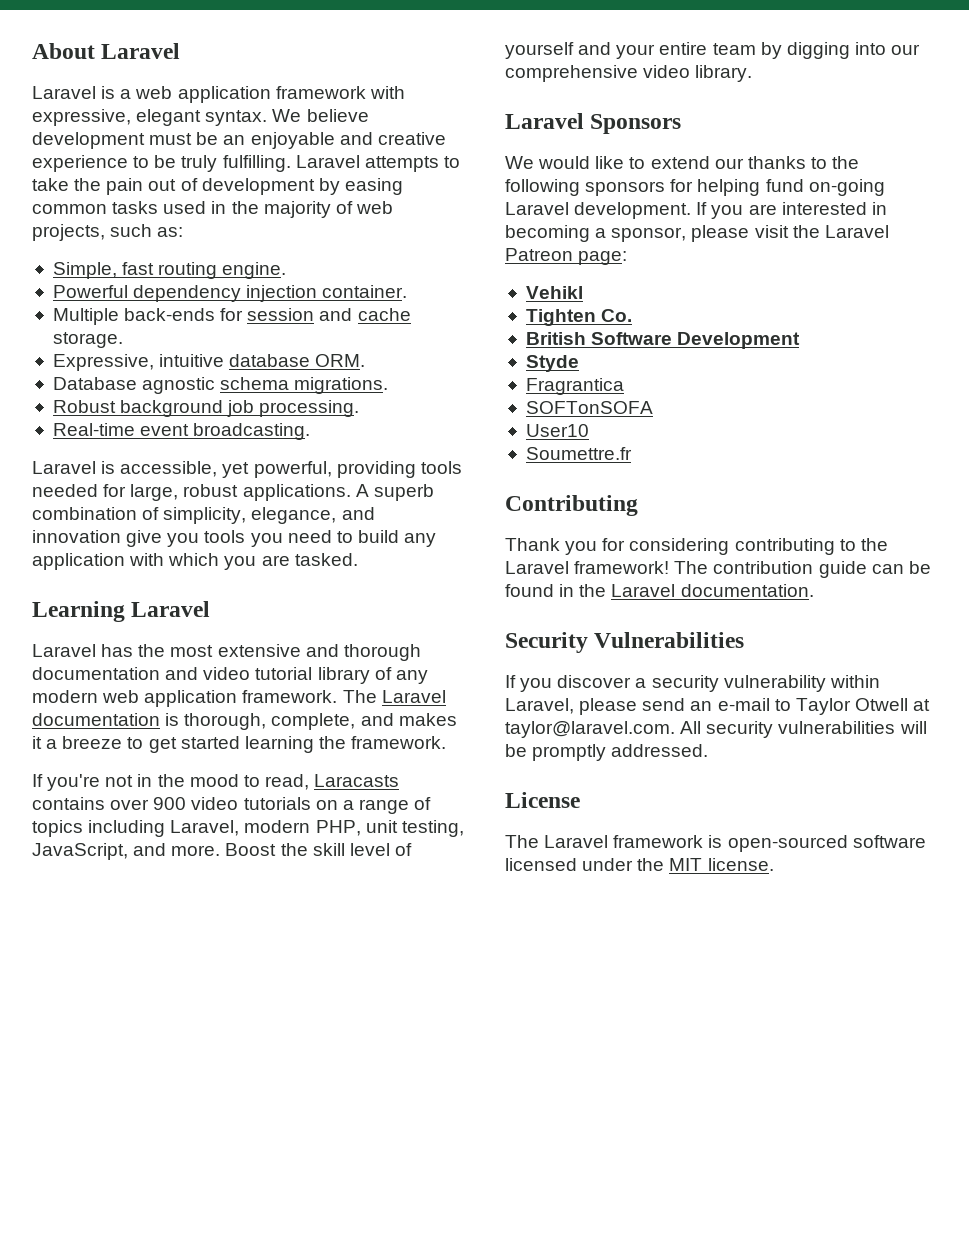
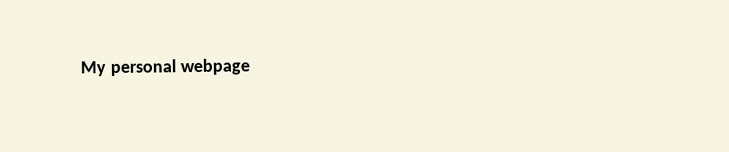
[32,43,181,59] [32,86,405,103] [32,109,369,126] [32,132,446,149] [32,155,460,172] [32,178,403,195] [32,201,393,218] [32,224,184,241] [52,262,287,279] [52,285,408,302] [52,308,411,325] [52,332,123,348] [52,354,366,371] [52,377,389,394] [52,400,360,417] [52,423,311,440] [32,461,462,478] [32,484,434,501] [32,507,375,524] [32,530,437,547] [32,553,358,570] [32,601,211,622] [32,644,421,661] [32,667,428,684] [32,690,446,707] [32,713,457,730] [32,736,447,753] [32,774,400,791] [32,797,432,814] [32,820,464,837] [32,843,412,860] [505,42,921,59] [505,65,753,82] [505,113,682,134] [505,156,860,169] [505,179,885,196] [505,202,887,219] [505,225,889,242] [505,248,628,265] [525,286,583,299] [525,309,633,326] [525,332,801,349] [525,355,579,372] [525,378,624,395] [525,401,653,414] [525,424,589,437] [525,447,632,460] [505,495,638,516] [505,538,888,555] [505,561,931,578] [505,584,814,597] [505,632,745,653] [505,675,880,692] [505,698,931,715] [505,721,927,738] [505,744,709,761] [505,792,580,808] [505,835,926,852] [505,858,774,871] About Laravel // Laravel is a web application framework with expressive, elegant syntax. We believe development must be an enjoyable and creative experience to be truly fulfilling. Laravel attempts to take the pain out of development by easing common tasks used in the majority of web projects, such as: // Simple, fast routing engine. // Powerful dependency injection container. // Multiple back-ends for session and cache storage. // Expressive, intuitive database ORM. // Database agnostic schema migrations. // Robust background job processing. // Real-time event broadcasting. // Laravel is accessible, yet powerful, providing tools needed for large, robust applications. A superb combination of simplicity, elegance, and innovation give you tools you need to build any application with which you are tasked. // Learning Laravel // Laravel has the most extensive and thorough documentation and video tutorial library of any modern web application framework. The Laravel documentation is thorough, complete, and makes it a breeze to get started learning the framework. // If you're not in the mood to read, Laracasts contains over 900 video tutorials on a range of topics including Laravel, modern PHP, unit testing, JavaScript, and more. Boost the skill level of yourself and your entire team by digging into our comprehensive video library. // Laravel Sponsors // We would like to extend our thanks to the following sponsors for helping fund on-going Laravel development. If you are interested in becoming a sponsor, please visit the Laravel Patreon page: // Vehikl // Tighten Co. // British Software Development // Styde // Fragrantica // SOFTonSOFA // User10 // Soumettre.fr // Contributing // Thank you for considering contributing to the Laravel framework! The contribution guide can be found in the Laravel documentation. // Security Vulnerabilities // If you discover a security vulnerability within Laravel, please send an e-mail to Taylor Otwell at taylor@laravel.com. All security vulnerabilities will be promptly addressed. // License // The Laravel framework is open-sourced software licensed under the MIT license. -> [80,58,250,77] My personal webpage

